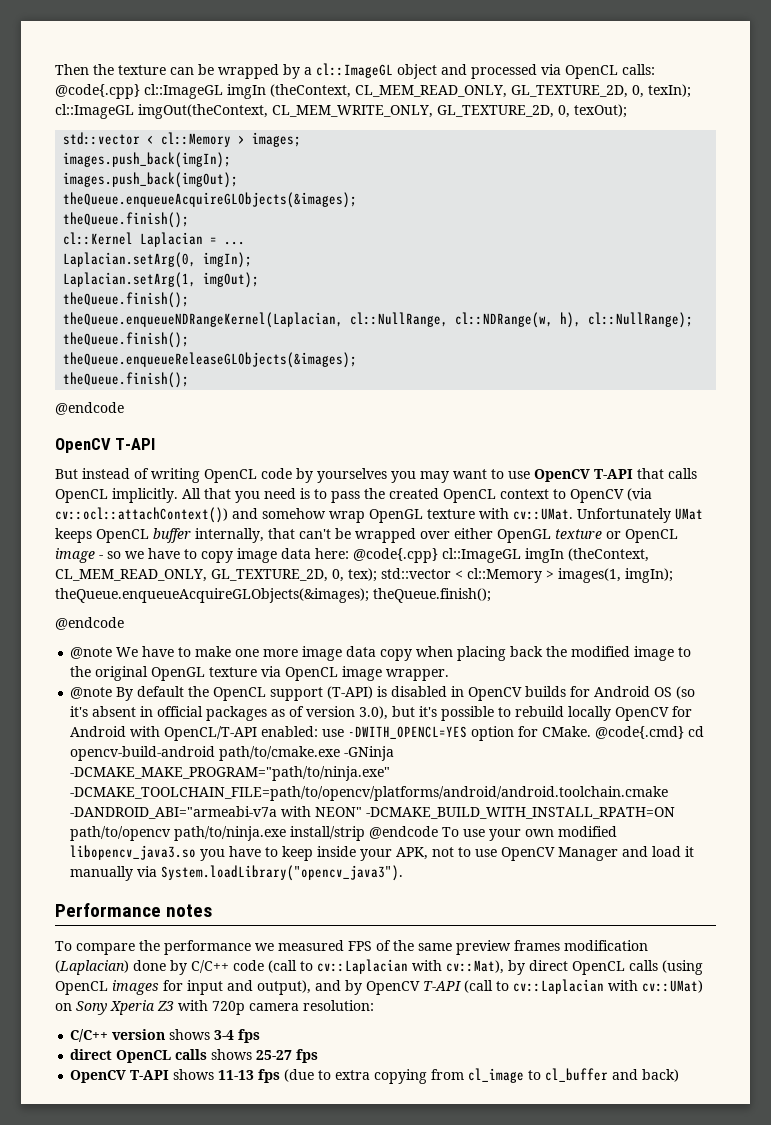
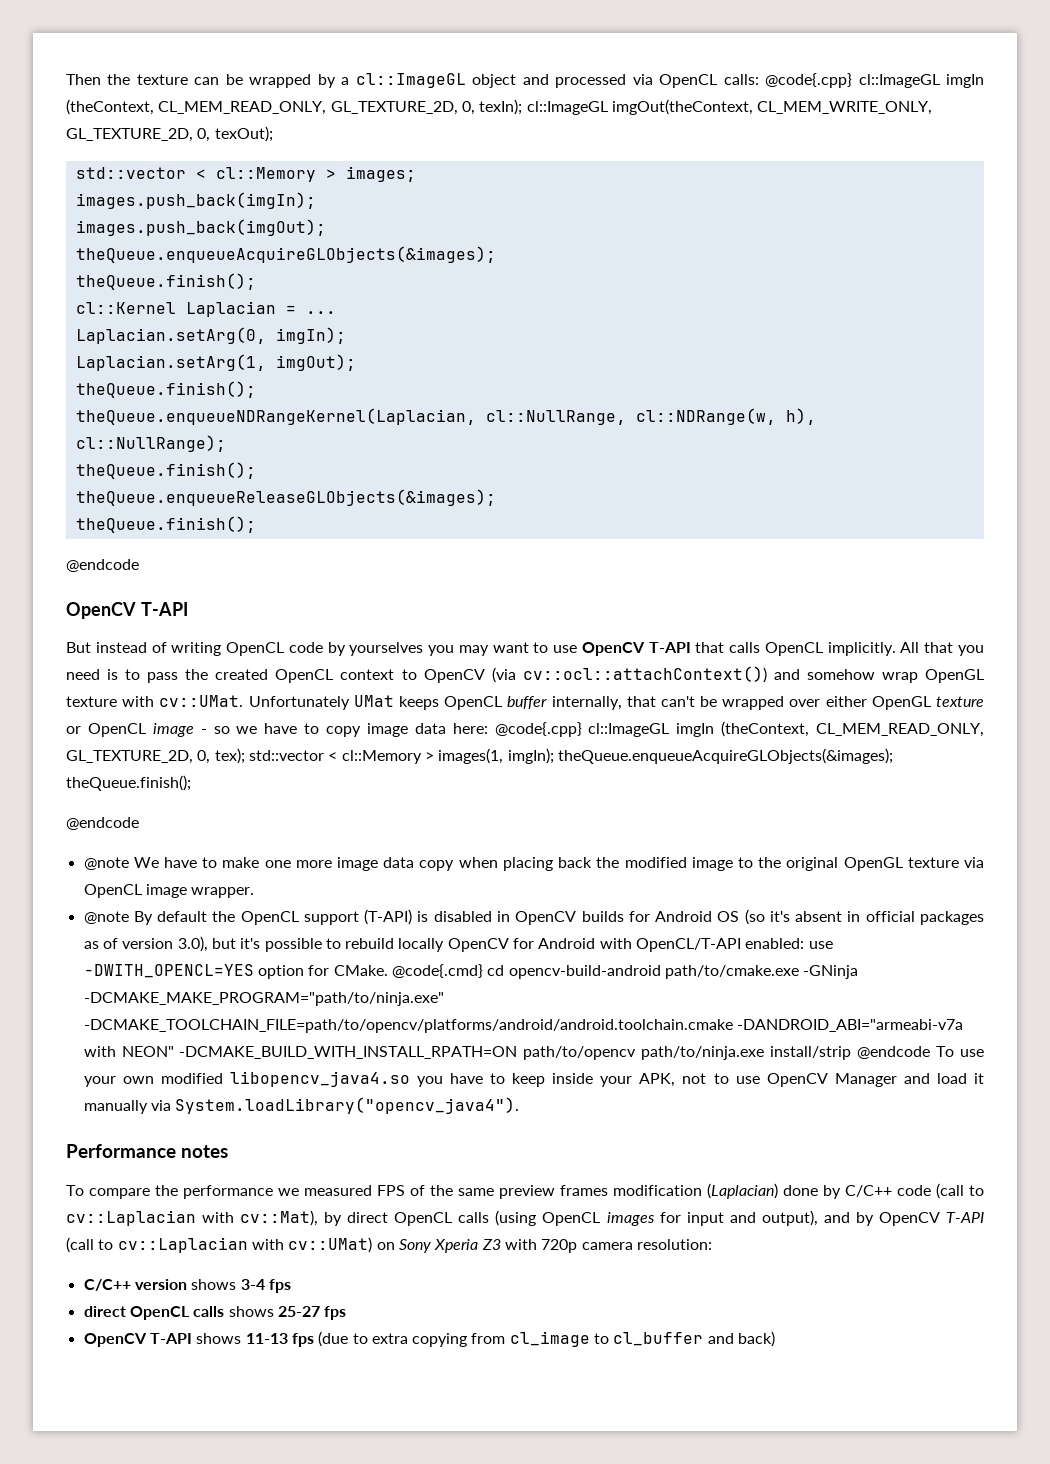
[70,845,197,860] libopencv_java3.so -> [229,1071,410,1087] libopencv_java4.so
[161,865,404,881] System.loadLibrary("opencv_java3"). -> [175,1097,520,1114] System.loadLibrary("opencv_java4").

